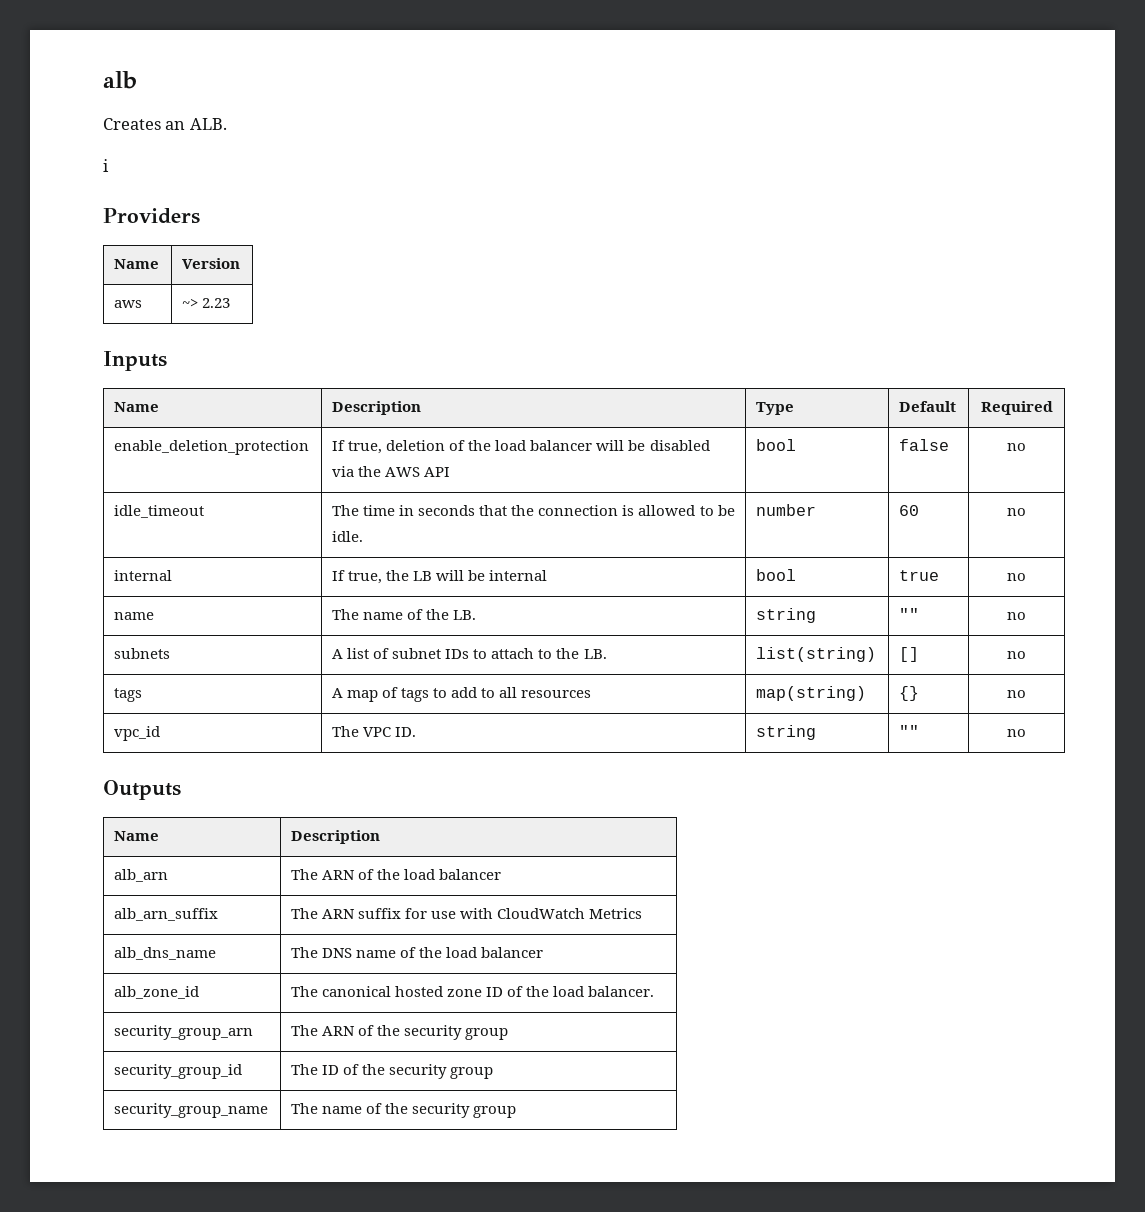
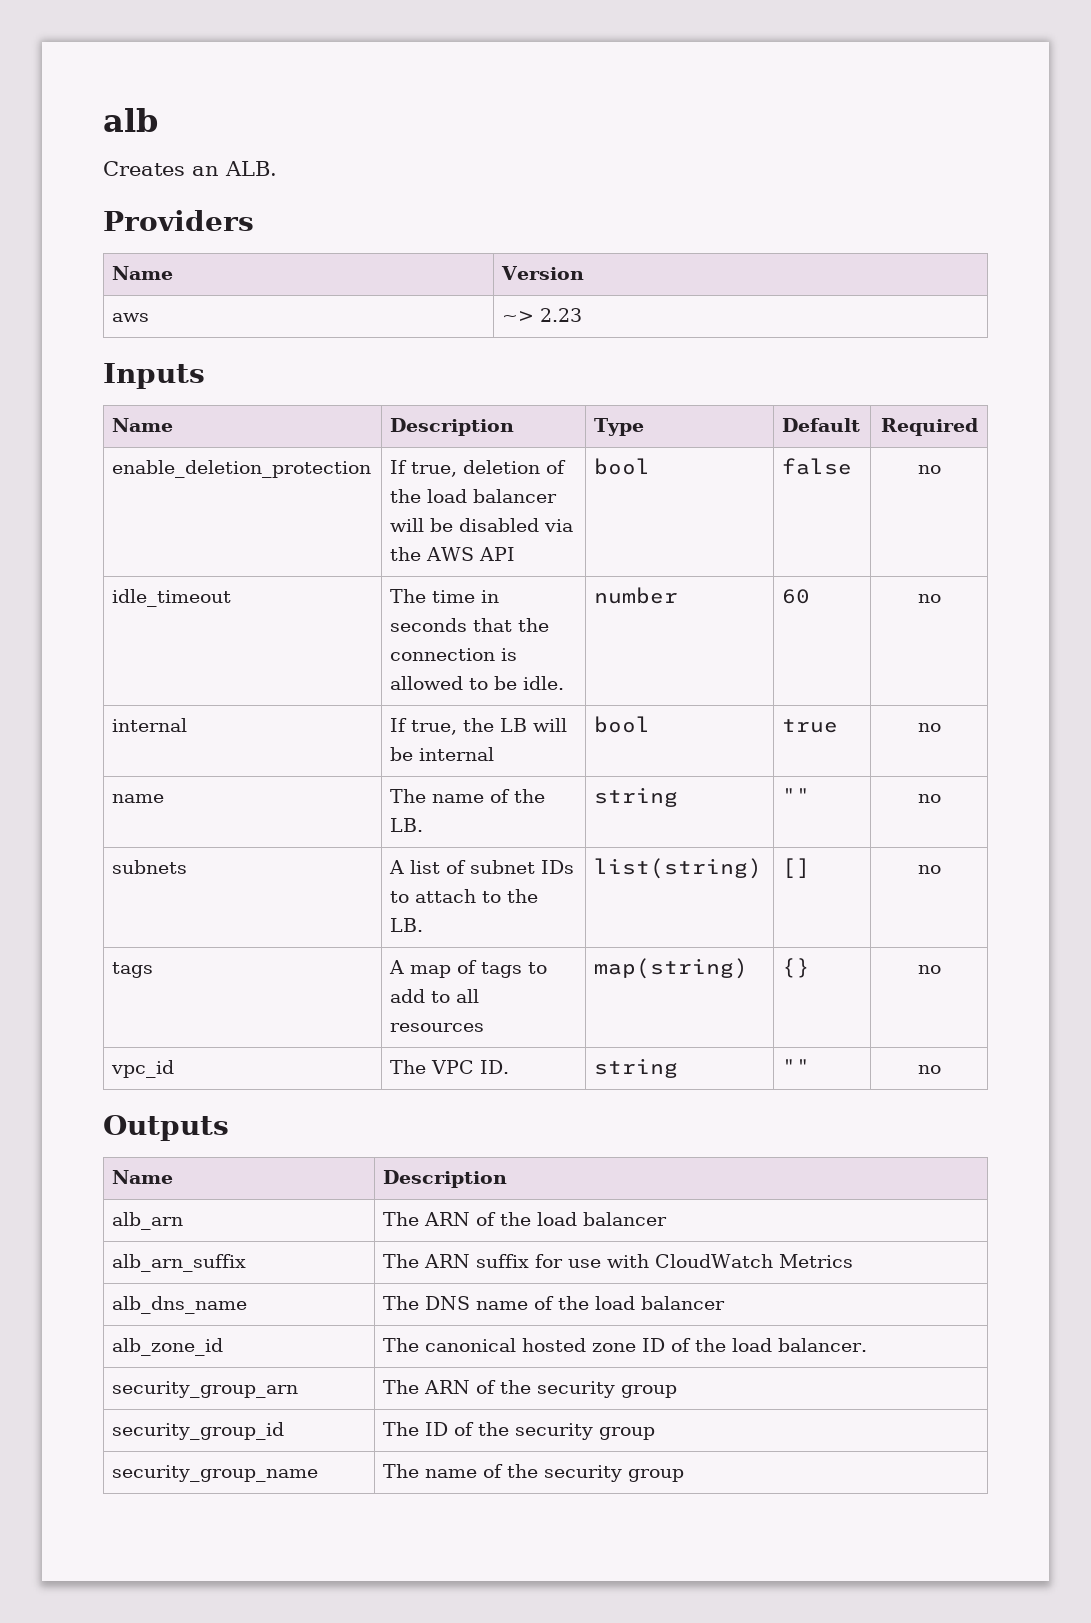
[103,159,109,172] // i -> (277, 168) none

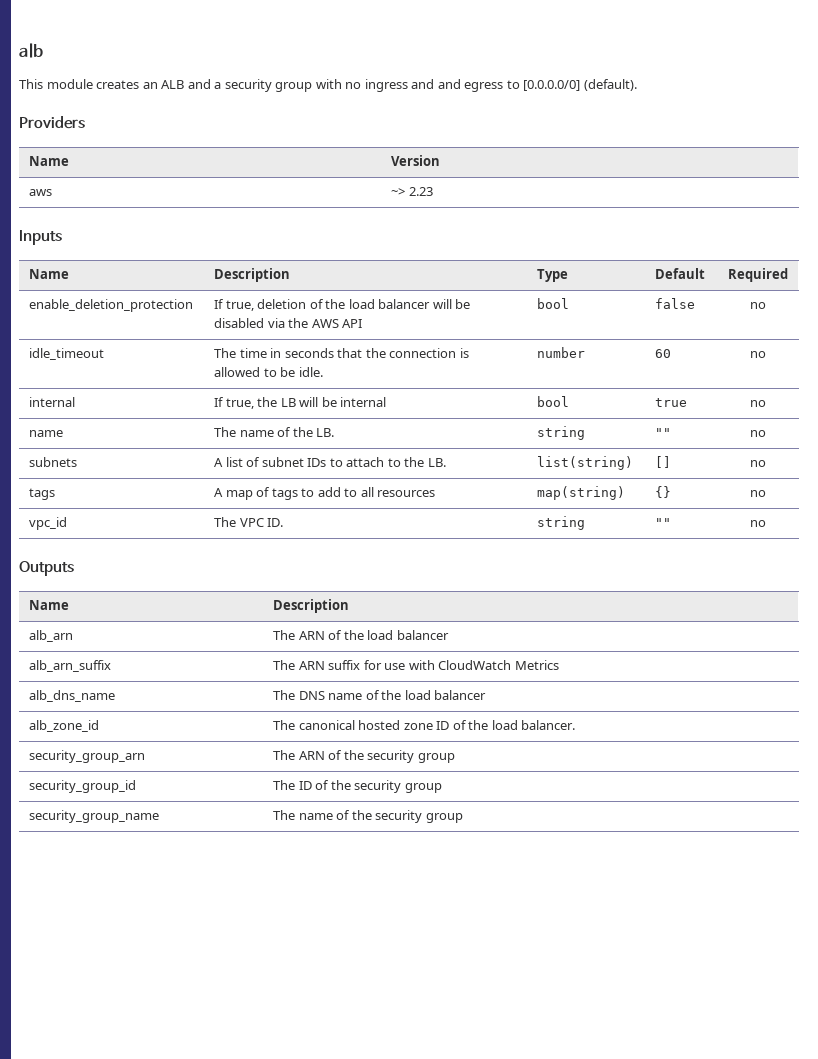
[103,161,277,176] Creates an ALB. -> [19,79,637,92] This module creates an ALB and a security group with no ingress and and egress to [0.0.0.0/0] (default).

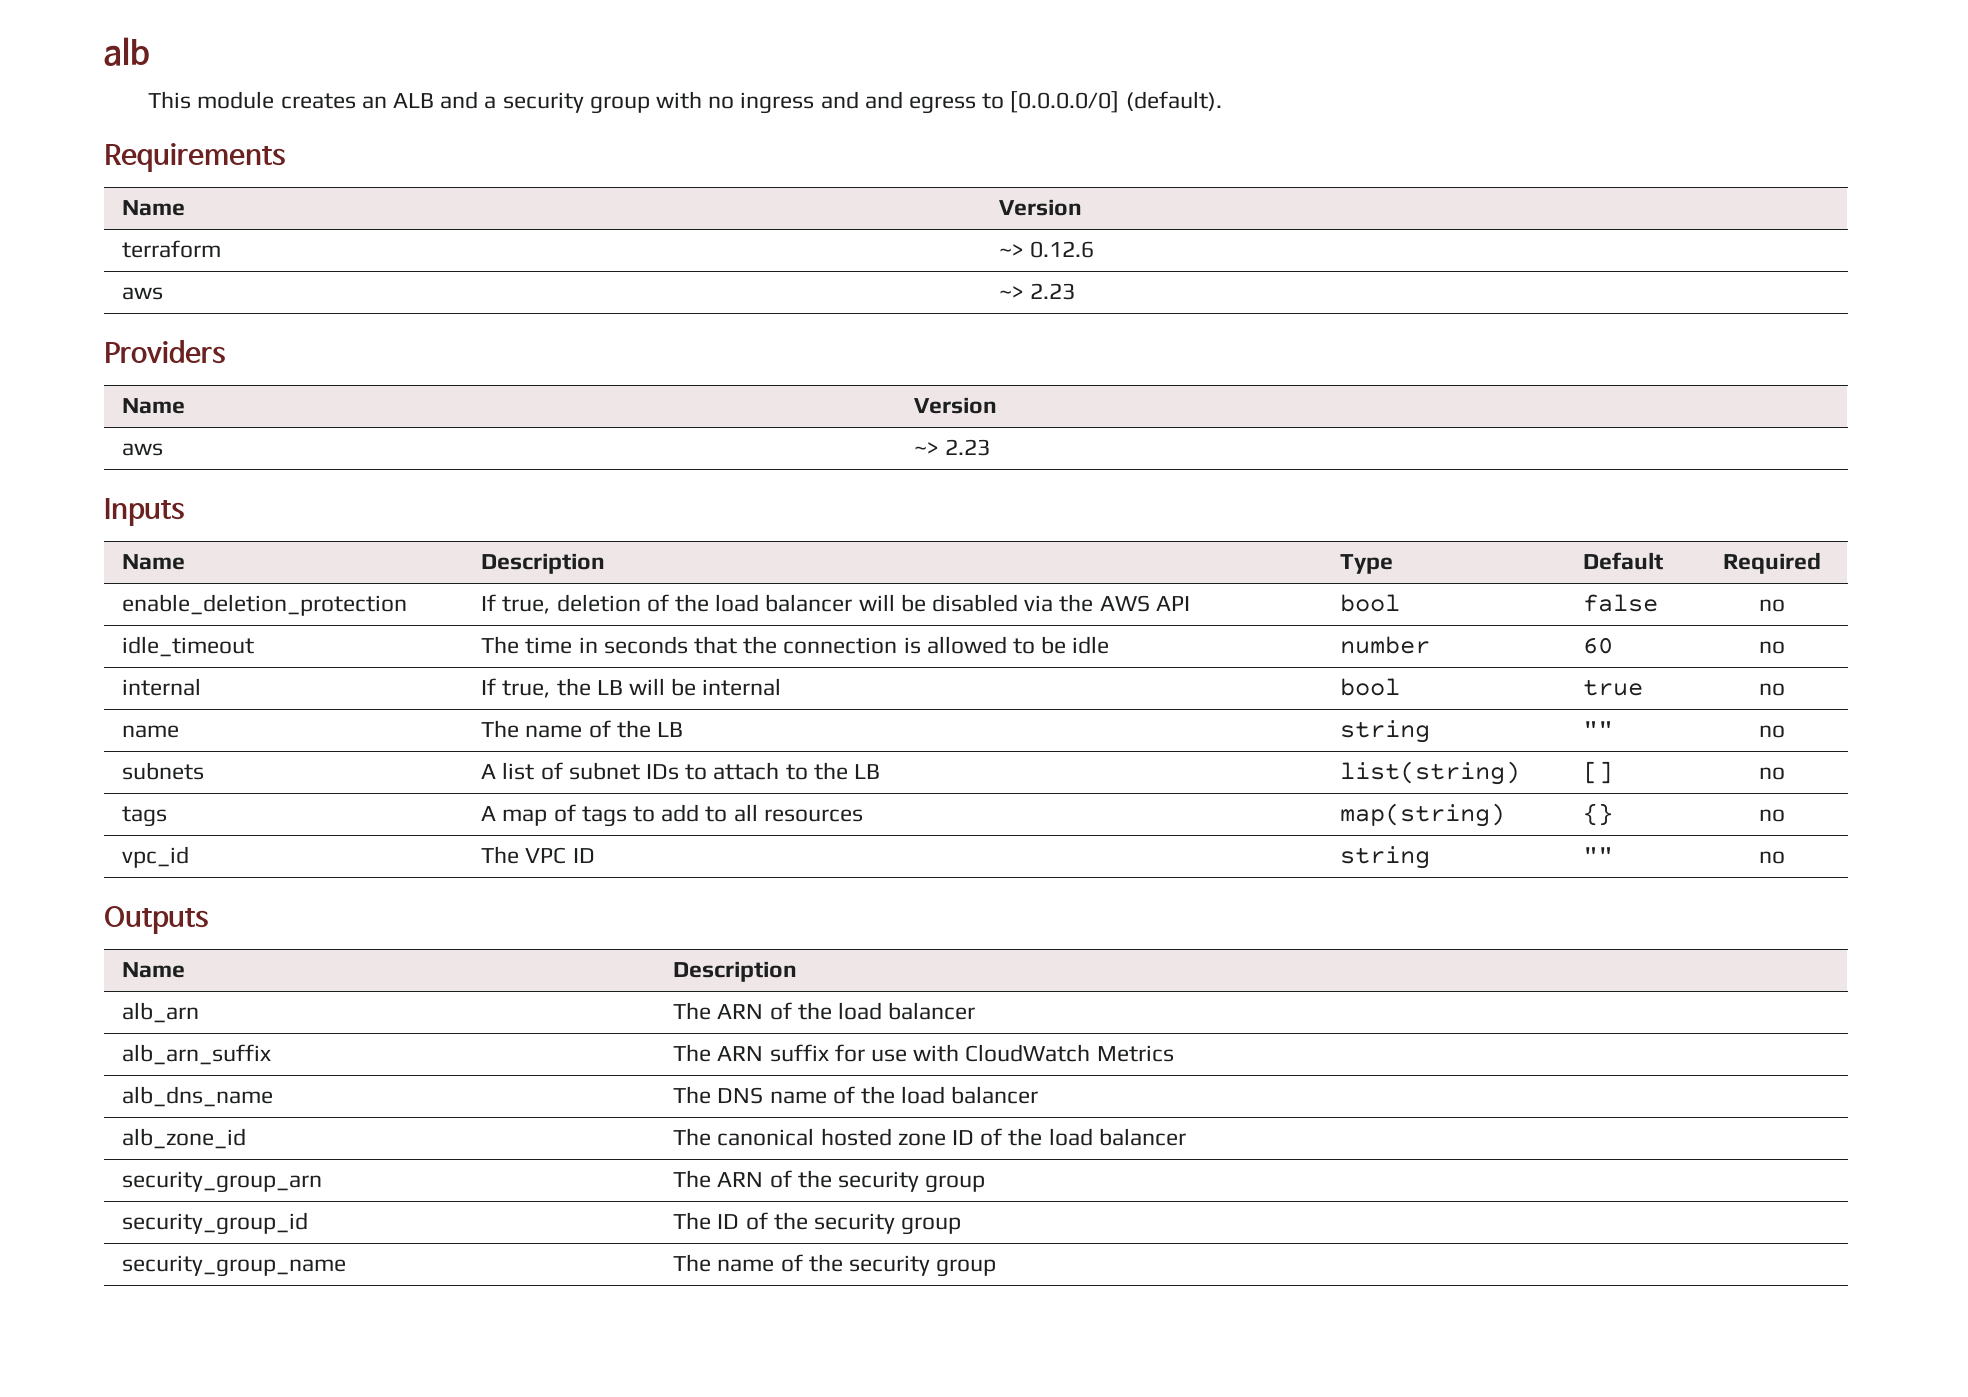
(637, 85) none -> [104,143,285,172] [122,200,186,216] [999,199,1083,216] [122,240,222,258] [999,241,1095,258] [122,287,164,300] [999,283,1076,300] // Requirements // Name | Version // terraform | ~> 0.12.6 // aws | ~> 2.23
[298,367,323,377] idle. -> [1072,636,1110,654] idle
[316,428,335,437] LB. -> [657,722,684,737] LB
[427,458,446,467] LB. -> [854,764,881,779] LB
[267,518,284,527] ID. -> [572,848,595,863] ID
[521,720,576,730] balancer. -> [1098,1128,1186,1146] balancer

